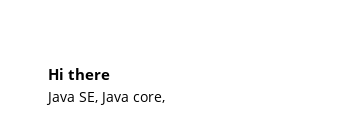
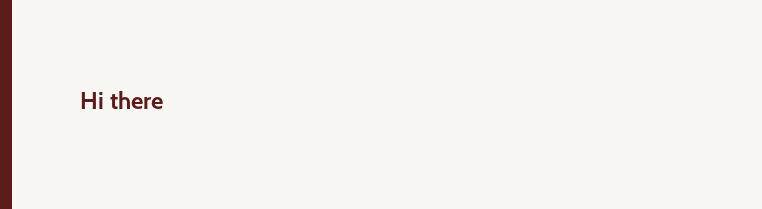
[46,92,165,105] // Java SE, Java core, -> (164, 100) none

